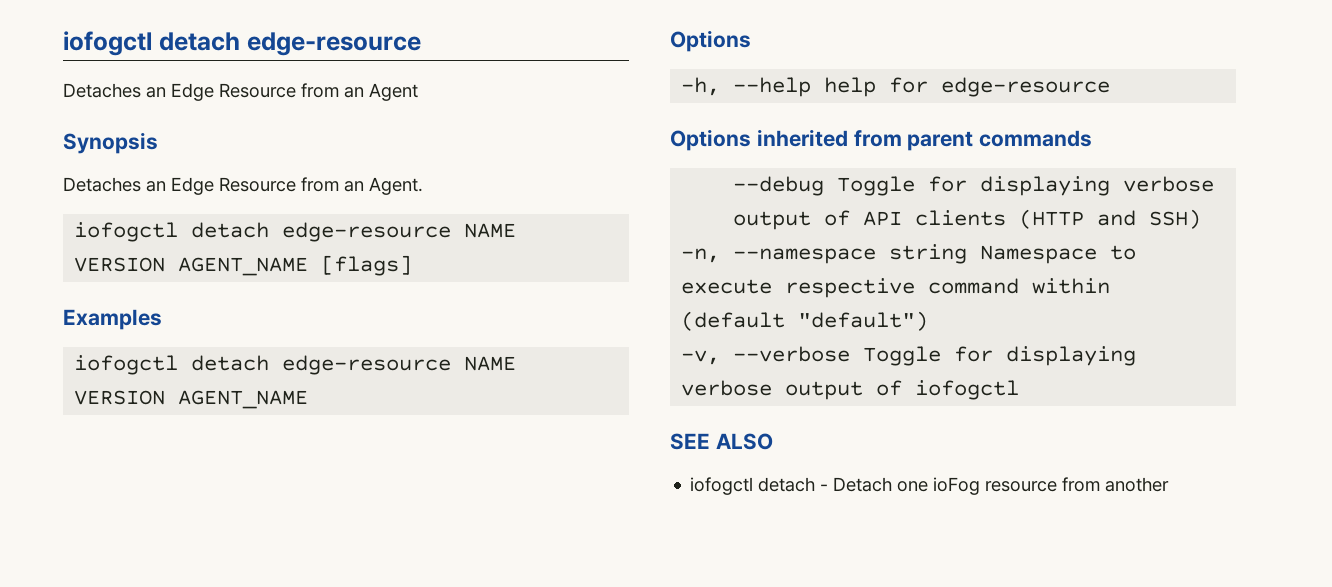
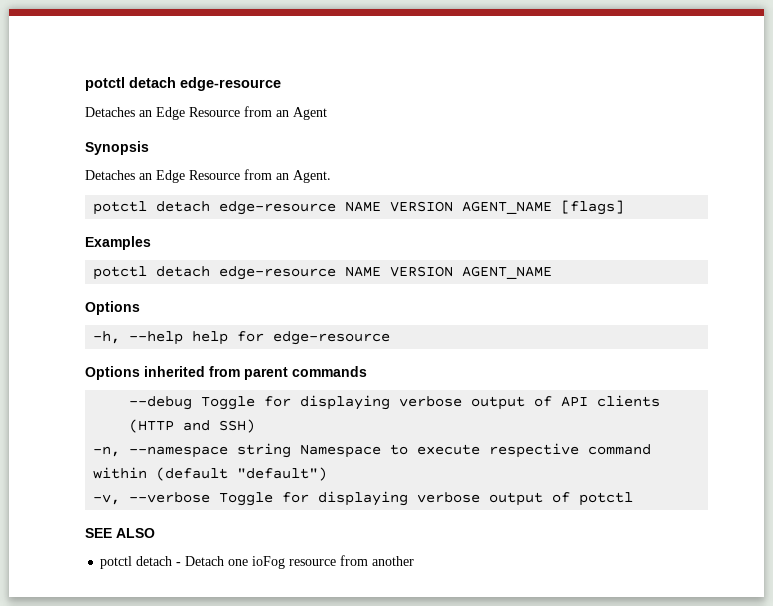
[63,31,152,56] iofogctl -> [85,77,125,91] potctl
[74,222,179,242] iofogctl -> [93,201,148,215] potctl
[74,355,179,375] iofogctl -> [93,266,148,280] potctl
[915,380,1020,400] iofogctl -> [579,492,634,506] potctl
[690,477,754,495] iofogctl -> [100,556,133,569] potctl

